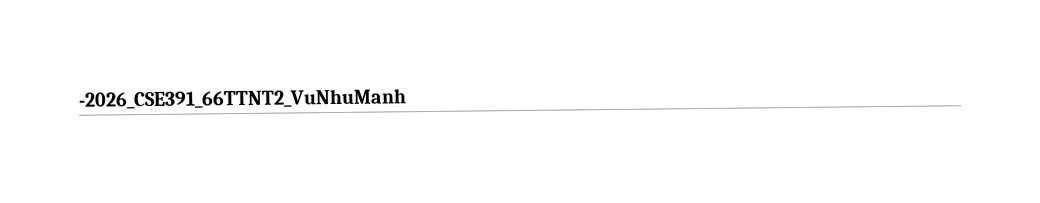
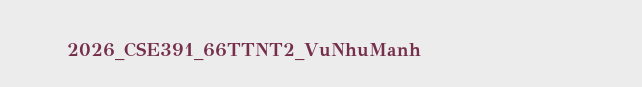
[78,88,407,110] -2026_CSE391_66TTNT2_VuNhuManh -> [67,42,421,61] 2026_CSE391_66TTNT2_VuNhuManh

